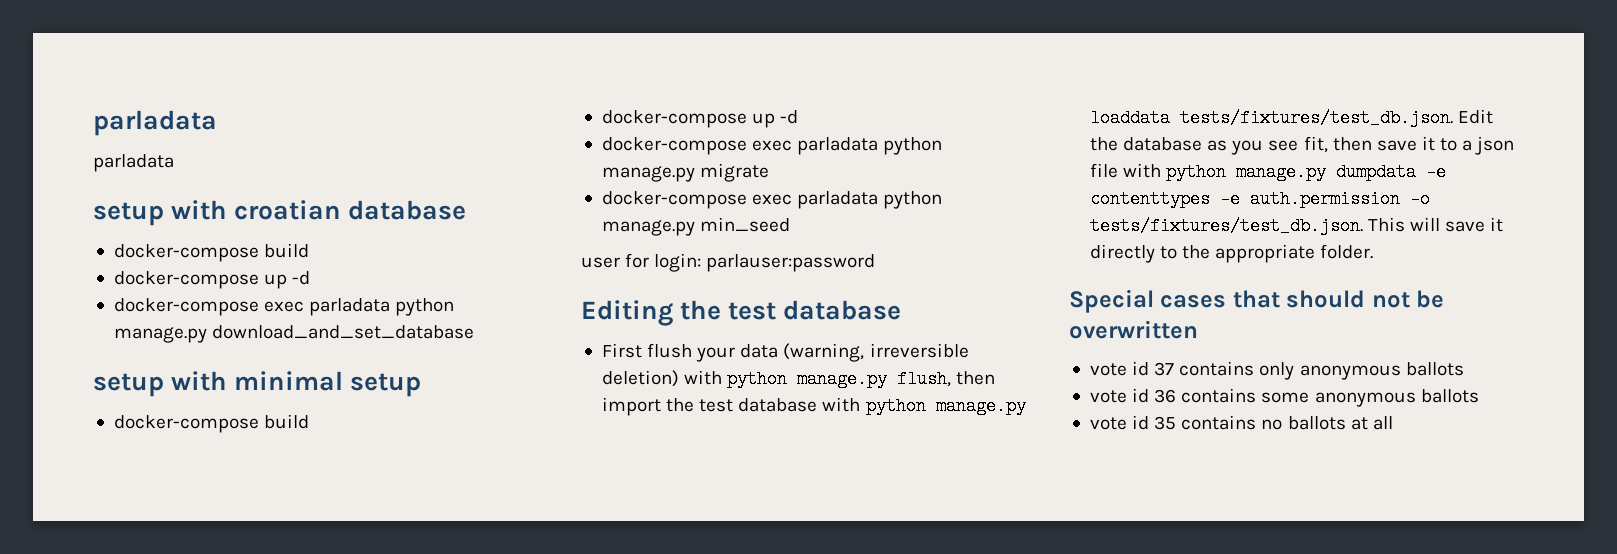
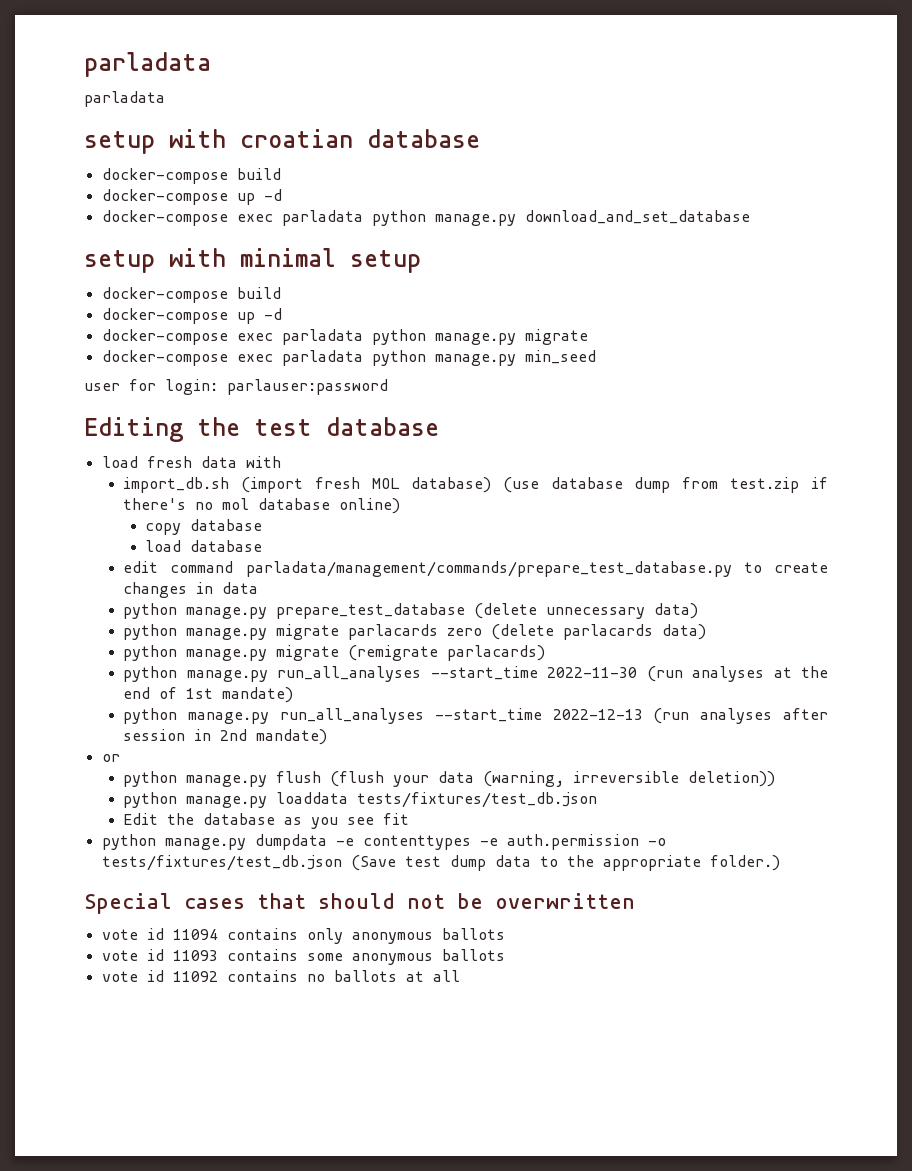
[601,343,969,362] [601,370,996,388] [601,397,861,416] First flush your data (warning, irreversible deletion) with python manage.py flush, then import the test database with -> [101,456,281,468] [123,477,828,493] [123,498,401,514] [145,519,263,535] [145,540,263,552] [123,561,828,577] [123,582,259,598] [123,603,699,619] [123,624,707,640] [123,645,546,661] [123,666,829,682] [123,687,294,703] [123,708,828,724] [123,729,328,745] [101,754,120,762] [123,771,776,787] load fresh data with // import_db.sh (import fresh MOL database) (use database dump from test.zip if there's no mol database online) // copy database // load database // edit command parladata/management/commands/prepare_test_database.py to create changes in data // python manage.py prepare_test_database (delete unnecessary data) // python manage.py migrate parlacards zero (delete parlacards data) // python manage.py migrate (remigrate parlacards) // python manage.py run_all_analyses --start_time 2022-11-30 (run analyses at the end of 1st mandate) // python manage.py run_all_analyses --start_time 2022-12-13 (run analyses after session in 2nd mandate) // or // python manage.py flush (flush your data (warning, irreversible deletion)) //
[1179,109,1453,127] tests/fixtures/test_db.json. -> [357,792,598,808] tests/fixtures/test_db.json //
[1303,136,1515,155] [1089,163,1162,178] fit, then save it to a json file with -> [383,813,410,825] fit //
[1089,217,1504,235] [1089,244,1155,263] tests/fixtures/test_db.json. This will save it directly -> [101,855,531,871] tests/fixtures/test_db.json (Save test dump data
[1320,244,1374,259] folder. -> [709,855,780,871] folder.)
[1154,362,1175,376] 37 -> [172,929,218,940] 11094
[1154,389,1177,403] 36 -> [172,950,218,961] 11093
[1154,416,1177,430] 35 -> [172,971,218,982] 11092

